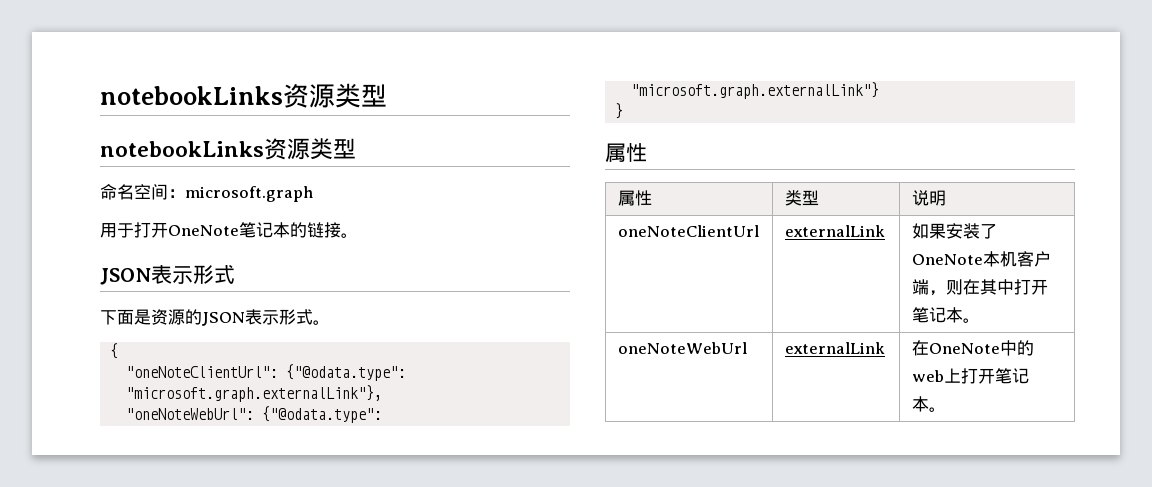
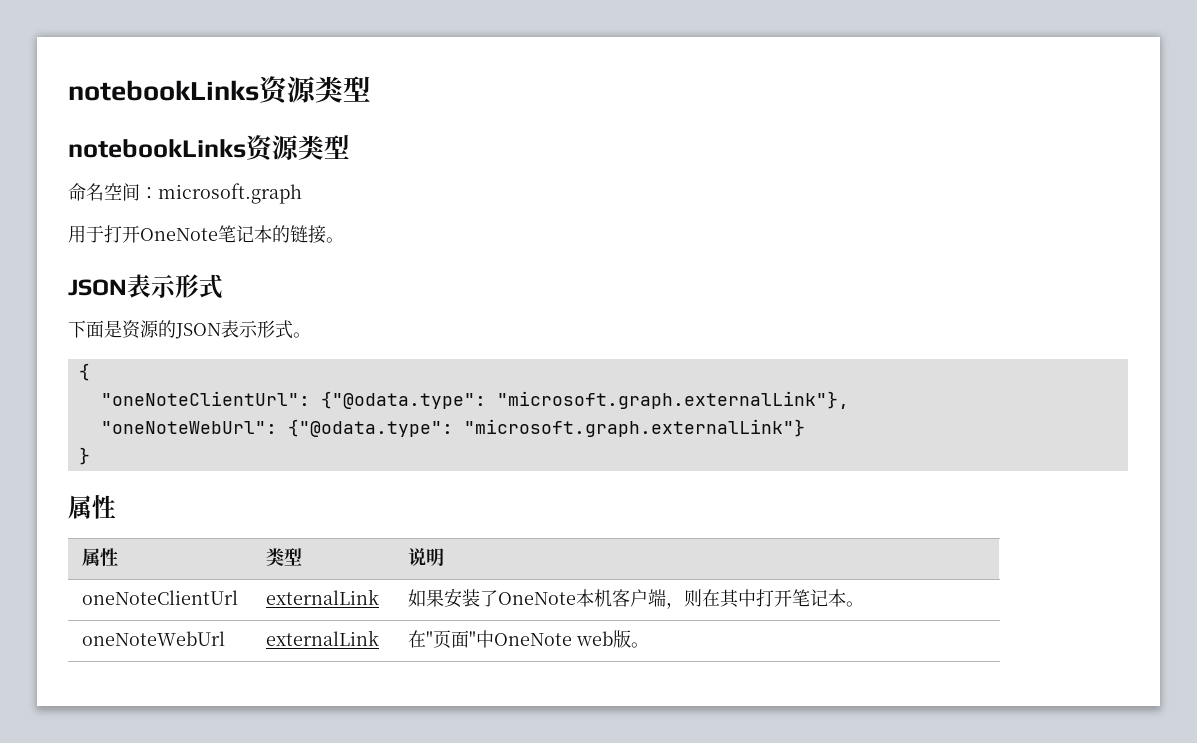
[928,340,1034,356] [911,368,1029,384] [911,396,929,412] OneNote中的web上打开笔记本 -> [425,630,631,649] "页面"中OneNote web版

